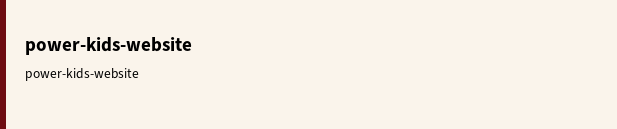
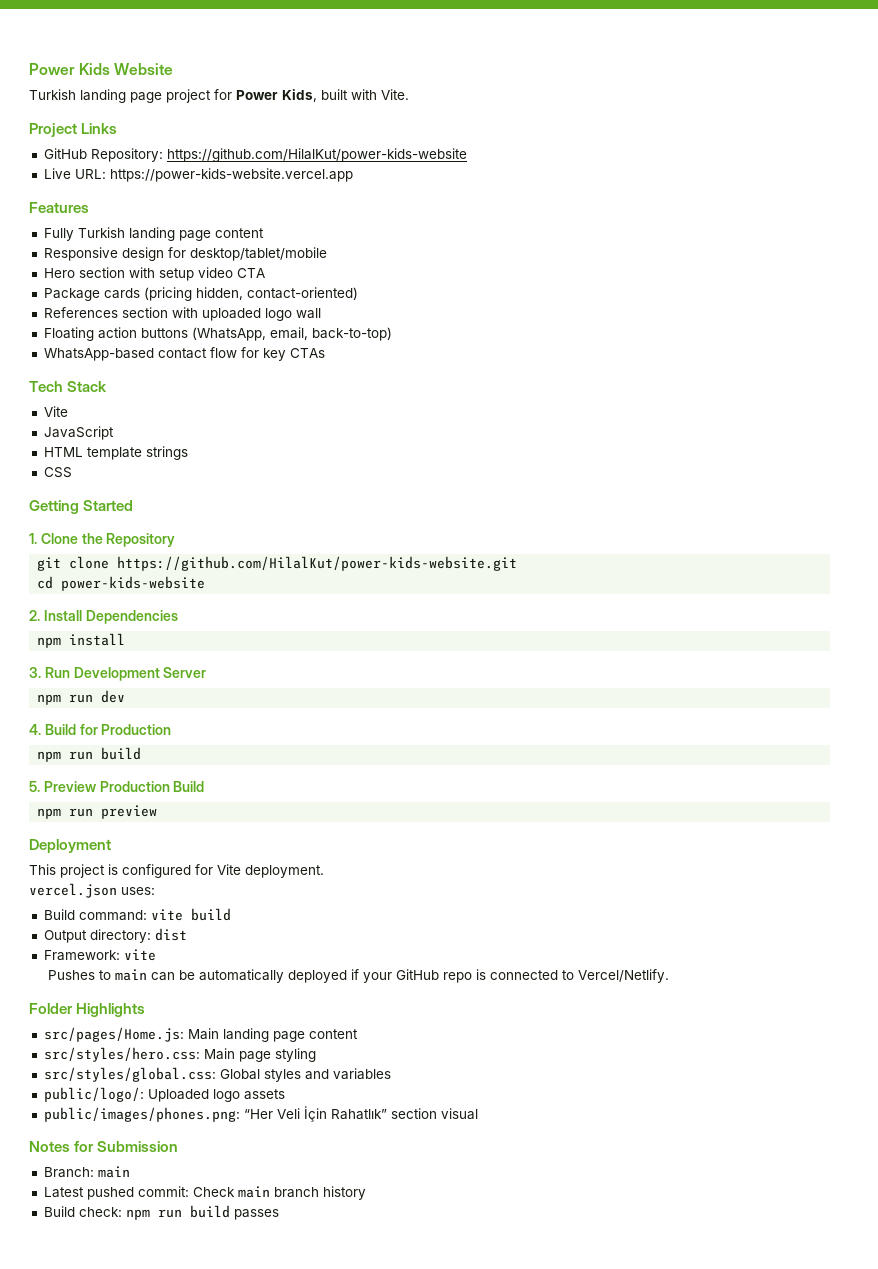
[25,37,192,55] [25,68,139,81] power-kids-website // power-kids-website -> [29,63,174,75] [29,89,409,103] [29,123,118,137] [43,148,467,162] [43,168,353,182] [29,202,89,213] [43,227,264,241] [43,247,327,261] [43,267,265,281] [43,287,358,301] [43,307,321,321] [43,327,392,341] [43,347,325,361] [29,381,108,392] [43,406,68,417] [43,426,114,440] [43,446,188,460] [43,467,72,478] [29,500,134,514] [29,533,176,547] [37,556,518,571] [37,576,206,591] [29,610,178,624] [37,633,126,648] [29,667,207,681] [37,690,126,705] [29,724,172,735] [37,747,142,762] [29,781,205,792] [37,805,158,819] [29,839,111,853] [29,864,324,878] [29,883,155,898] [43,908,231,921] [43,928,187,943] [43,949,156,961] [48,969,670,983] [29,1003,146,1017] [43,1027,358,1042] [43,1047,316,1062] [43,1067,391,1082] [43,1087,285,1102] [43,1106,478,1122] [29,1141,179,1152] [43,1166,130,1178] [43,1186,366,1200] [43,1205,279,1220] Power Kids Website // Turkish landing page project for Power Kids, built with Vite. // Project Links // GitHub Repository: https://github.com/HilalKut/power-kids-website // Live URL: https://power-kids-website.vercel.app // Features // Fully Turkish landing page content // Responsive design for desktop/tablet/mobile // Hero section with setup video CTA // Package cards (pricing hidden, contact-oriented) // References section with uploaded logo wall // Floating action buttons (WhatsApp, email, back-to-top) // WhatsApp-based contact flow for key CTAs // Tech Stack // Vite // JavaScript // HTML template strings // CSS // Getting Started // 1. Clone the Repository // git clone https://github.com/HilalKut/power-kids-website.git // cd power-kids-website // 2. Install Dependencies // npm install // 3. Run Development Server // npm run dev // 4. Build for Production // npm run build // 5. Preview Production Build // npm run preview // Deployment // This project is configured for Vite deployment. // vercel.json uses: // Build command: vite build // Output directory: dist // Framework: vite // Pushes to main can be automatically deployed if your GitHub repo is connected to Vercel/Netlify. // Folder Highlights // src/pages/Home.js: Main landing page content // src/styles/hero.css: Main page styling // src/styles/global.css: Global styles and variables // public/logo/: Uploaded logo assets // public/images/phones.png: “Her Veli İçin Rahatlık” section visual // Notes for Submission // Branch: main // Latest pushed commit: Check main branch history // Build check: npm run build passes

